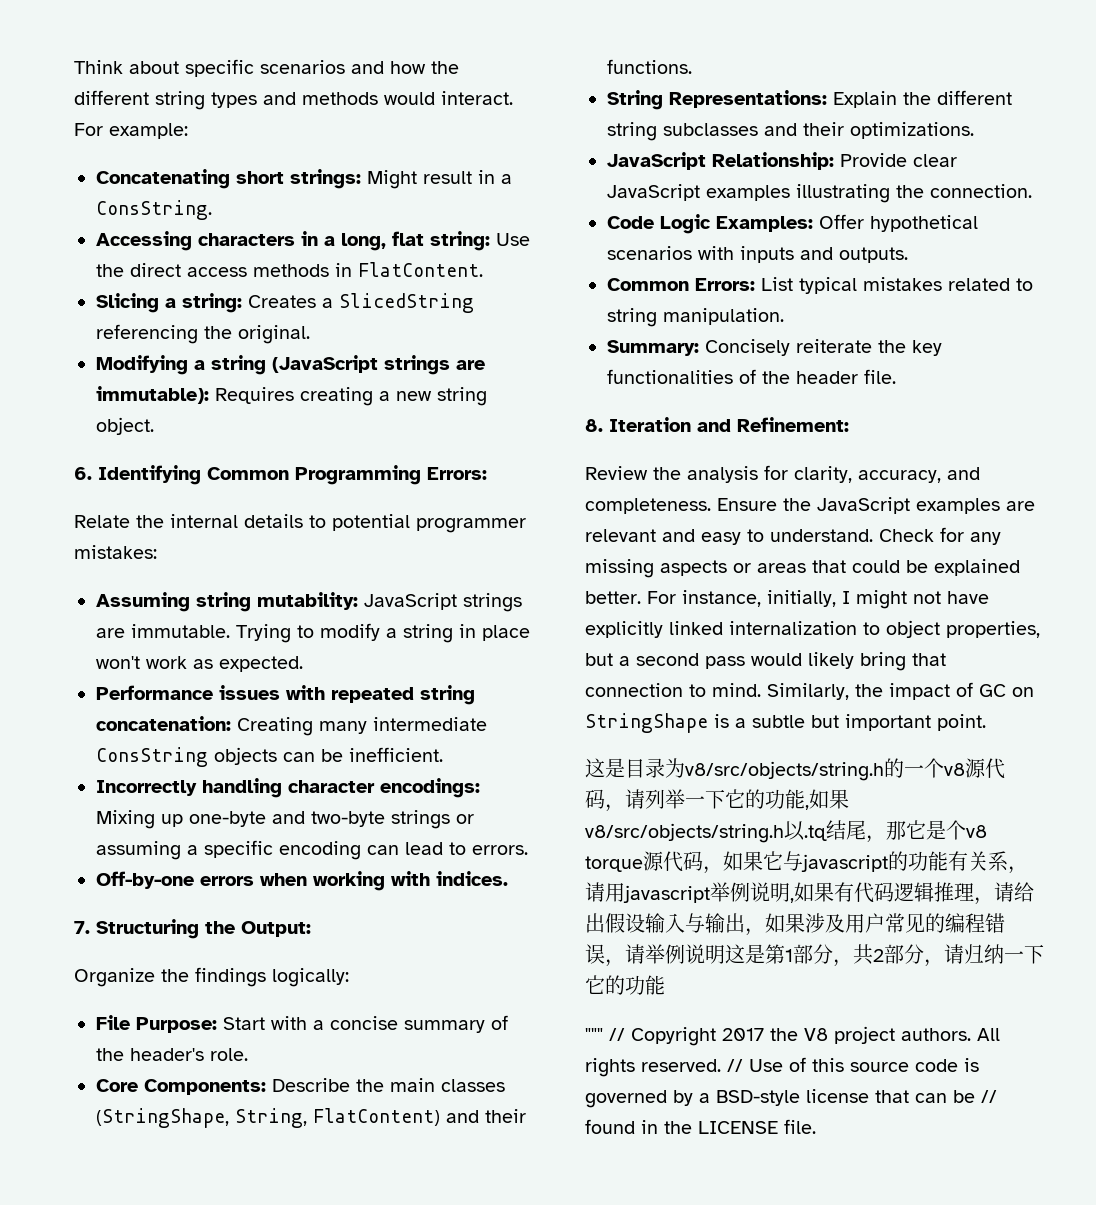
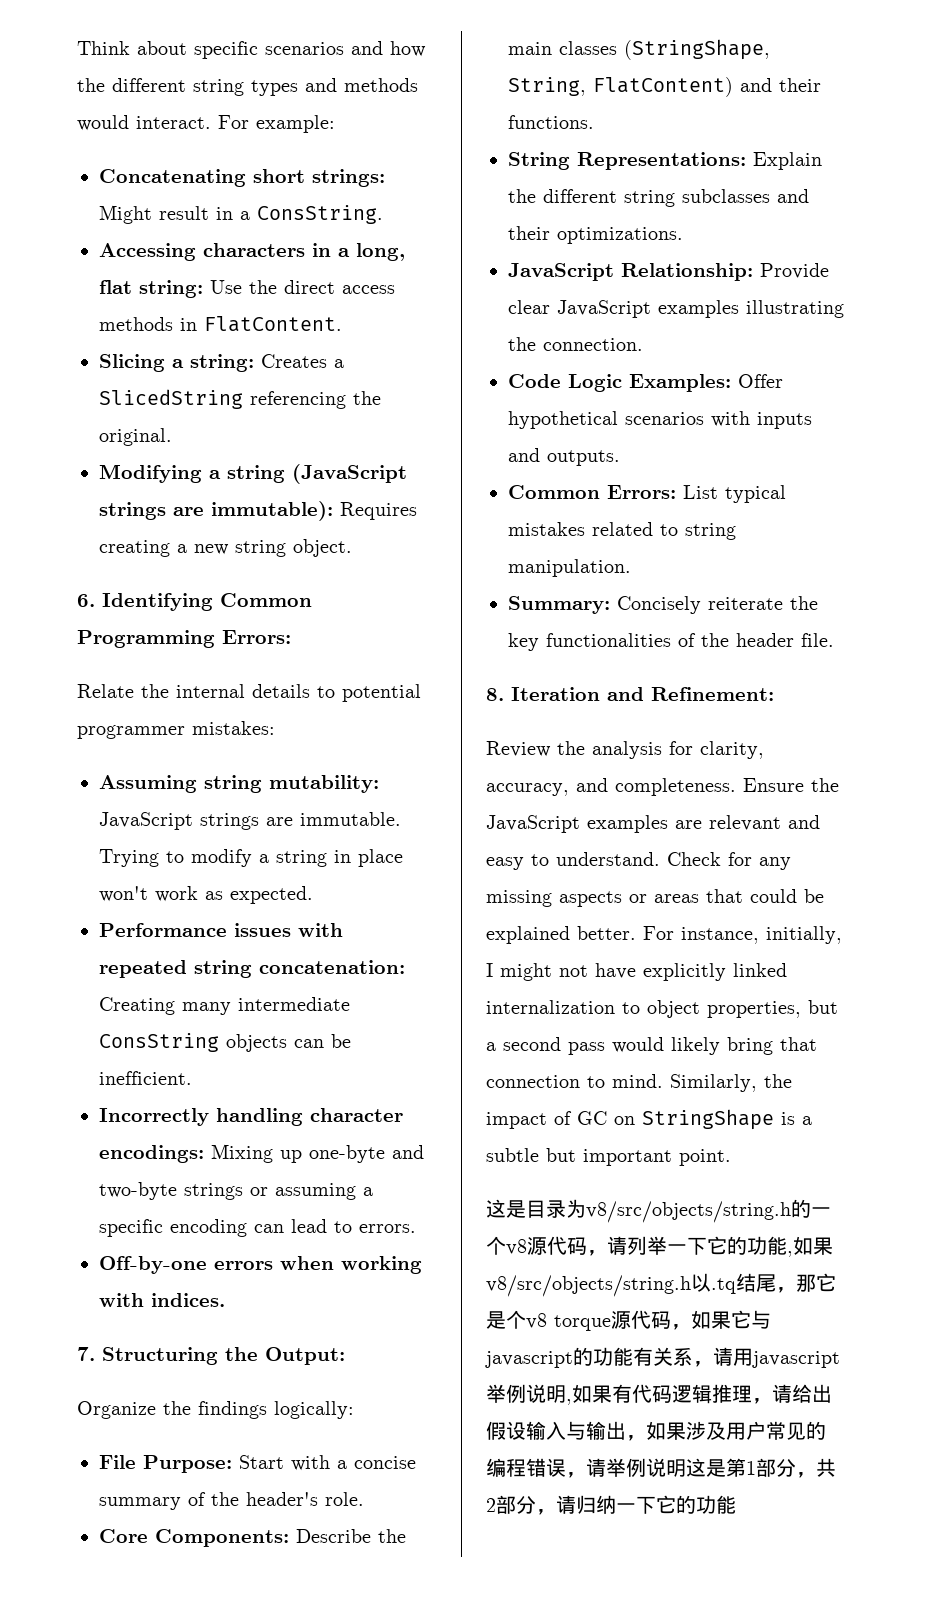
[585,1026,1000,1046] [585,1057,979,1077] [585,1089,997,1108] [585,1119,816,1134] // """ // Copyright 2017 the V8 project authors. All rights reserved. // Use of this source code is governed by a BSD-style license that can be // found in the LICENSE file. -> (736, 1504) none

